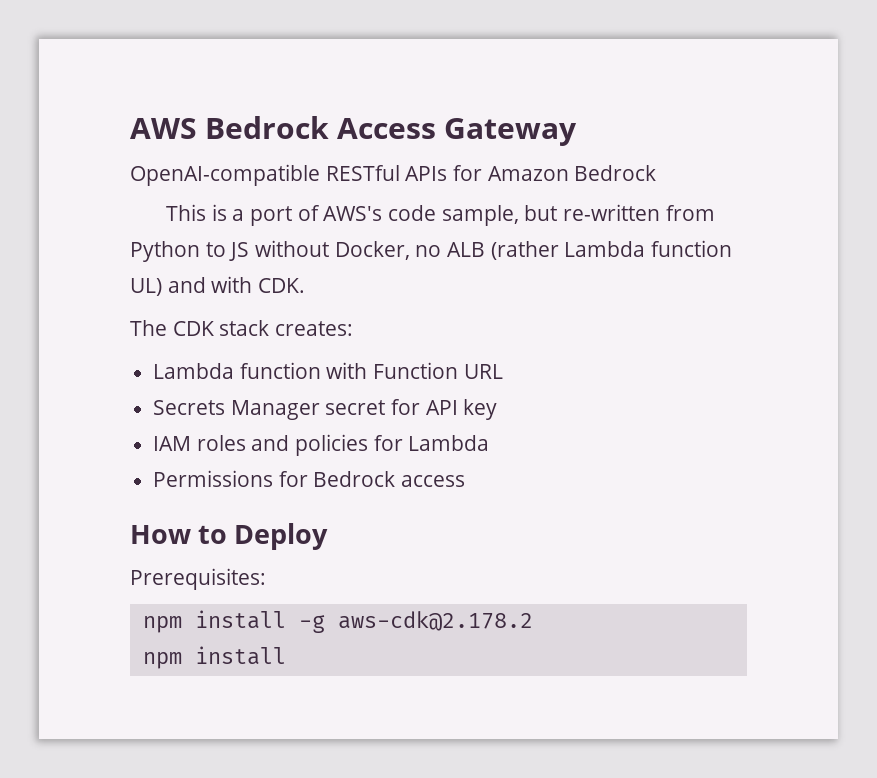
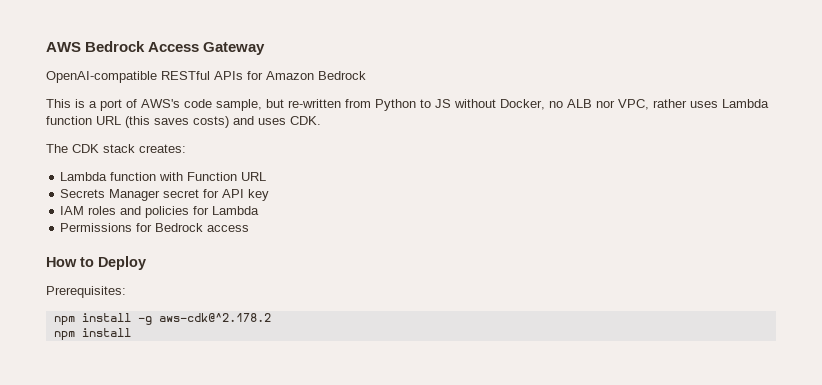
[490,240,733,260] [130,276,253,296] (rather Lambda function UL) and with -> [596,99,769,110] [46,116,286,128] nor VPC, rather uses Lambda function URL (this saves costs) and uses
[337,611,533,631] aws-cdk@2.178.2 -> [158,313,271,322] aws-cdk@^2.178.2

